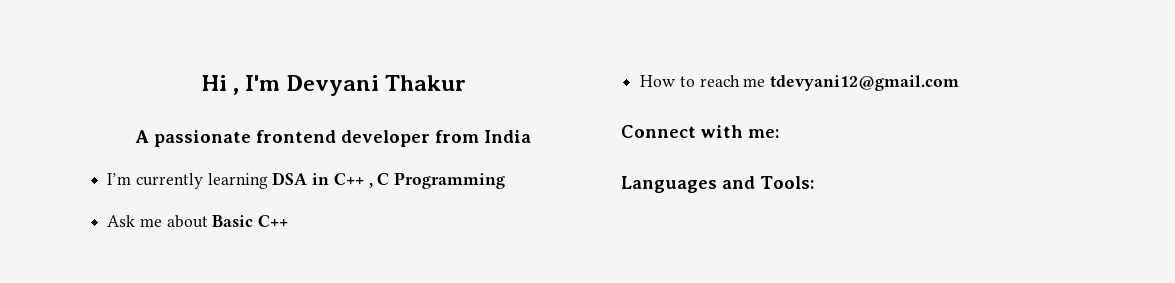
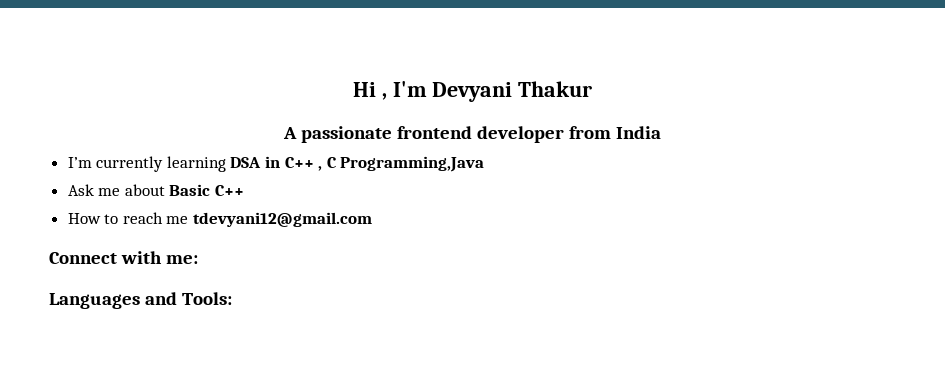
[394,172,506,189] Programming -> [340,156,485,172] Programming,Java

